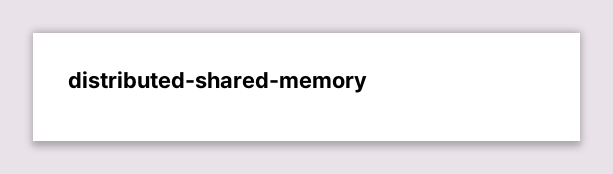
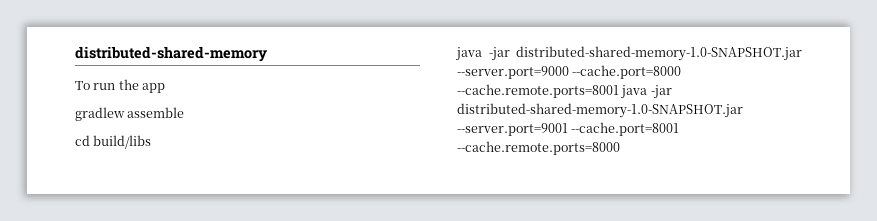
(367, 82) none -> [75,79,166,93] [75,107,185,121] [75,135,152,149] [456,46,802,61] [457,65,682,79] [457,84,672,99] [457,103,743,118] [457,122,680,136] [457,141,620,155] // To run the app // gradlew assemble // cd build/libs // java -jar distributed-shared-memory-1.0-SNAPSHOT.jar --server.port=9000 --cache.port=8000 --cache.remote.ports=8001 java -jar distributed-shared-memory-1.0-SNAPSHOT.jar --server.port=9001 --cache.port=8001 --cache.remote.ports=8000

